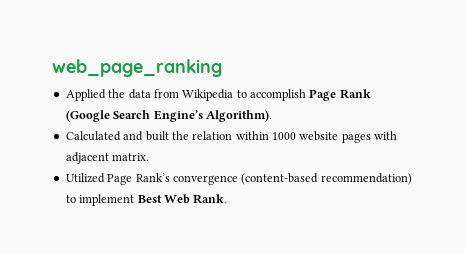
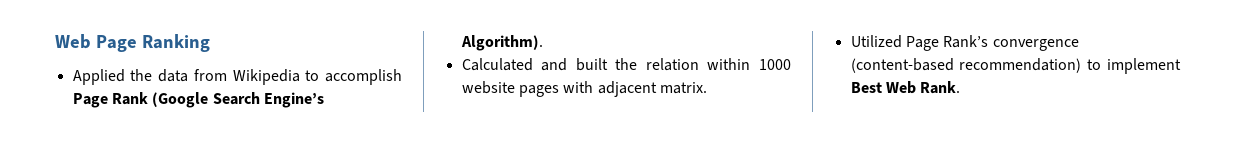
[52,59,222,77] web_page_ranking -> [55,34,210,52] Web Page Ranking

